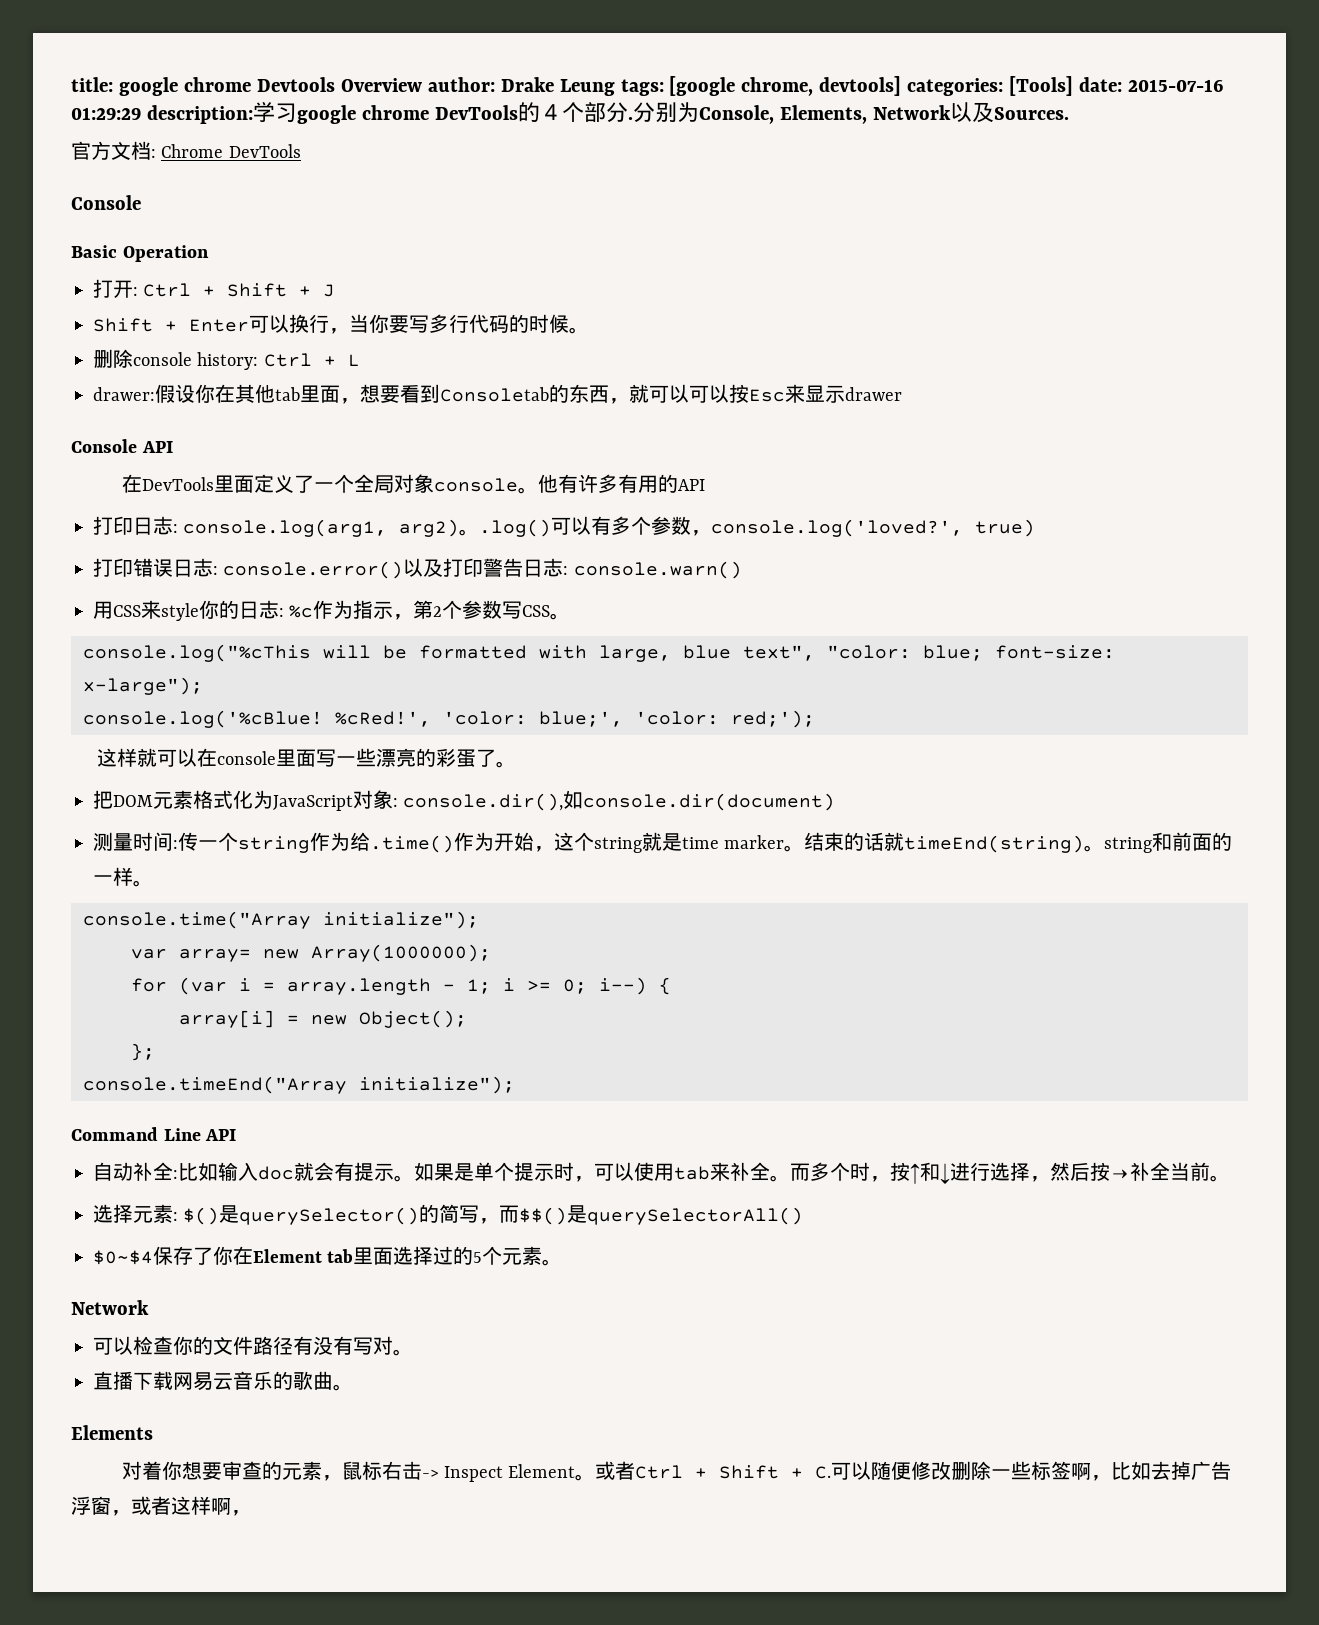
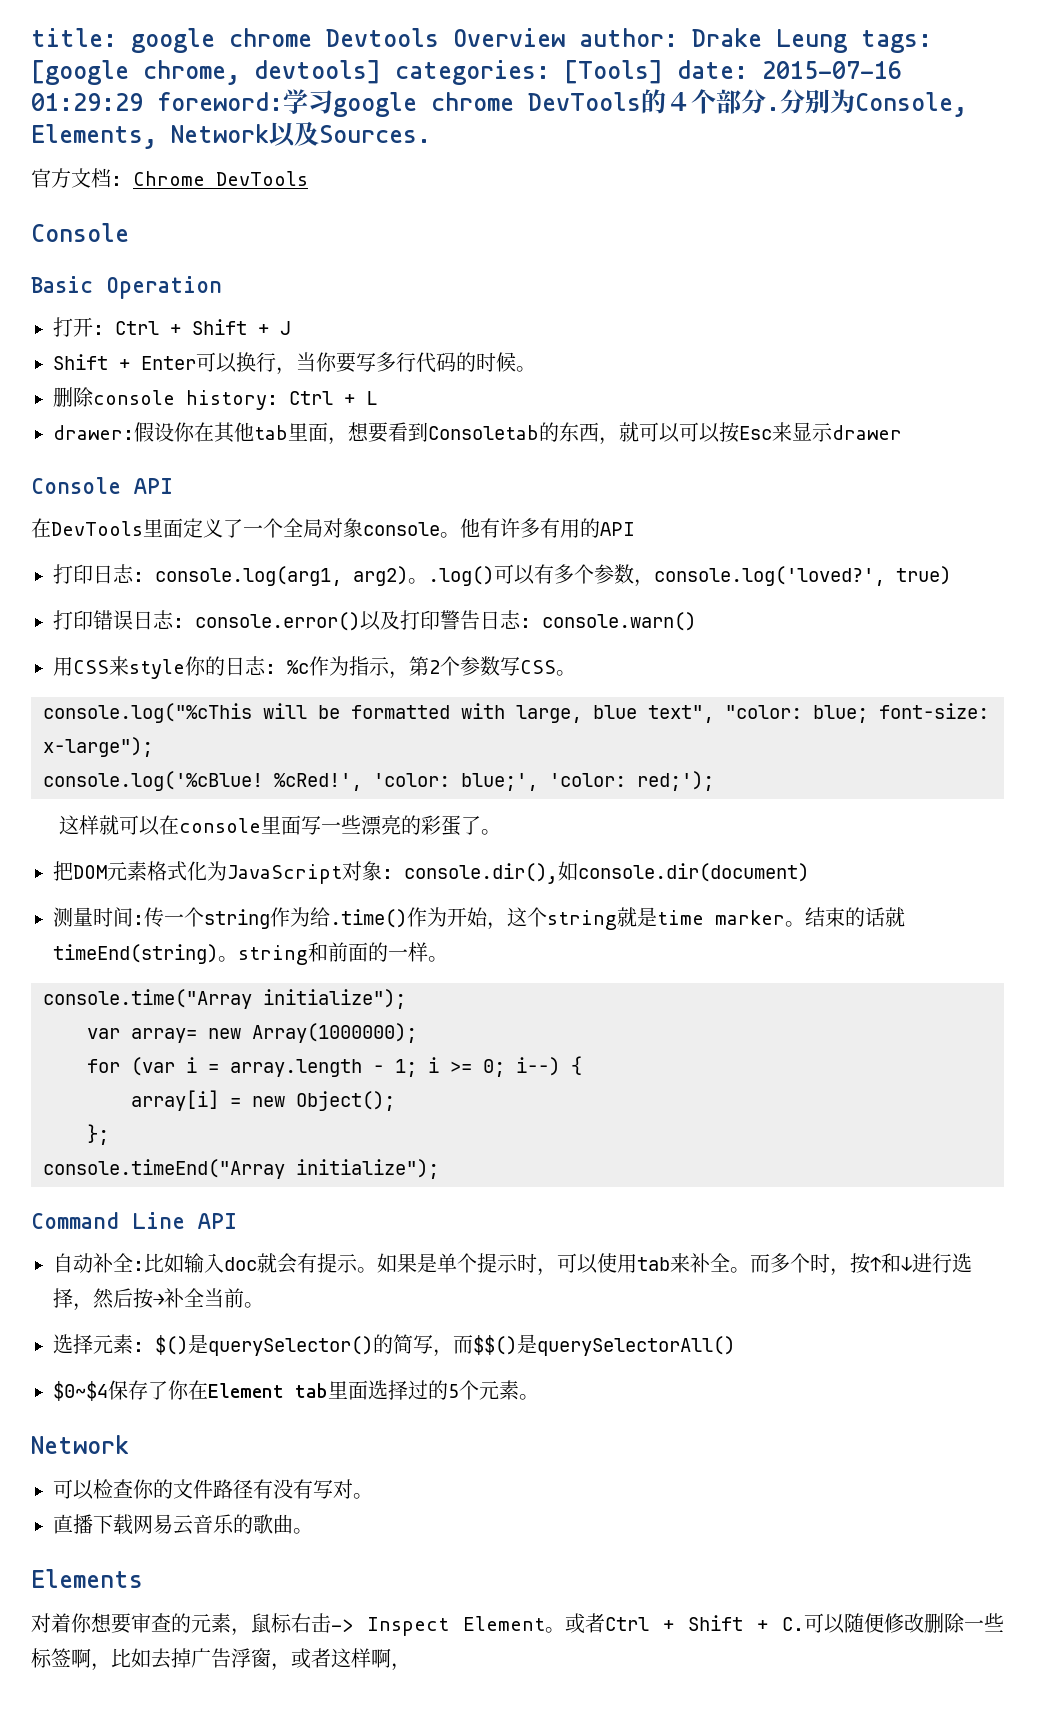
[146,105,253,124] description: -> [157,92,283,111] foreword:

